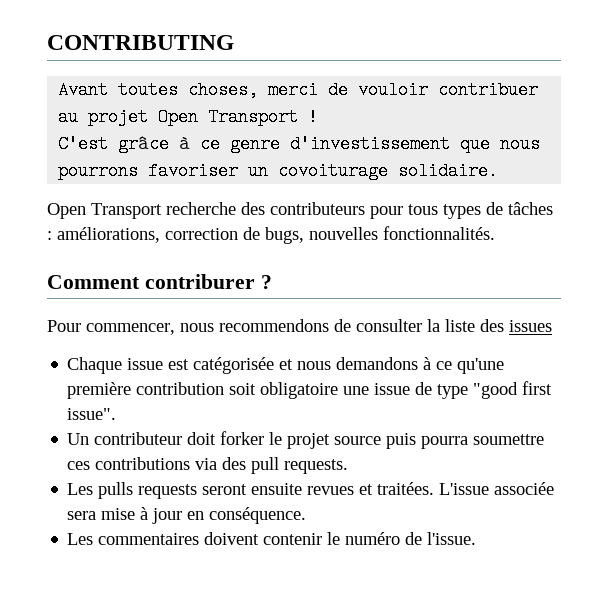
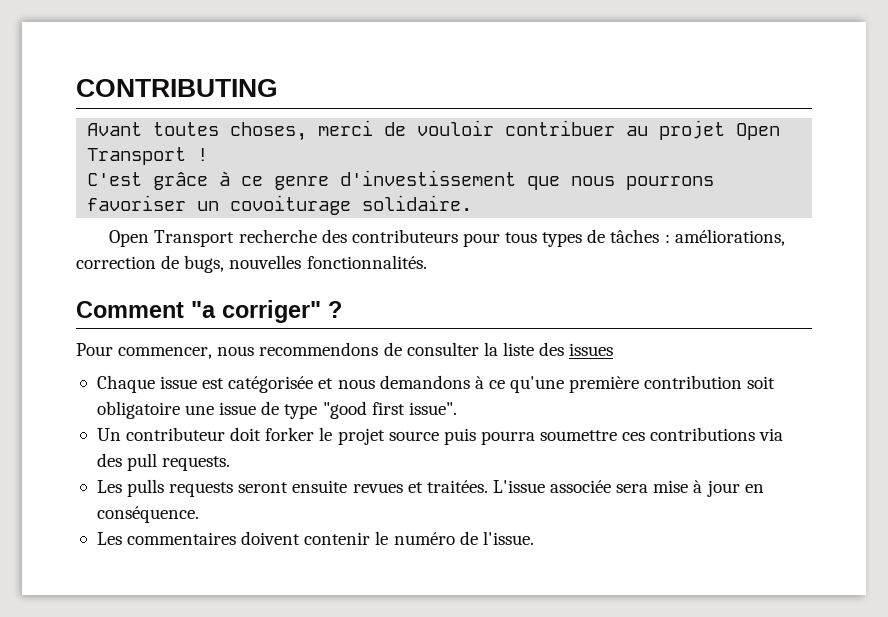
[144,274,255,289] contriburer -> [191,300,321,323] "a corriger"

